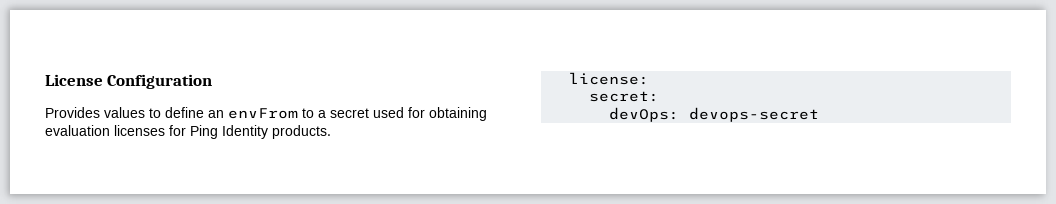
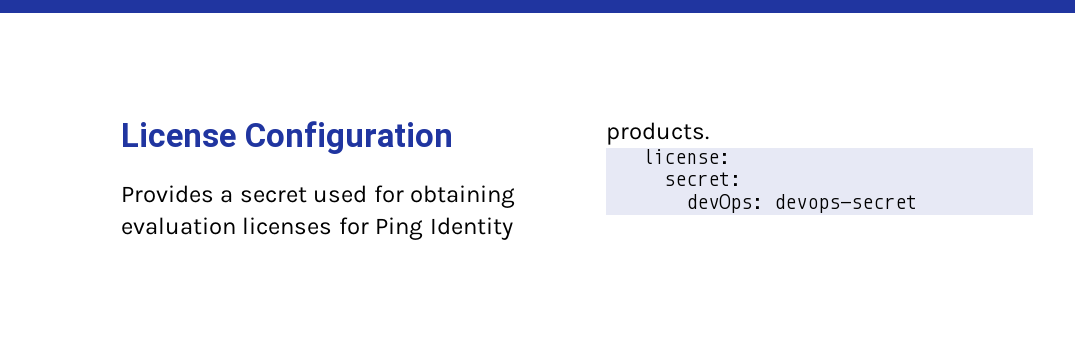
[104,107,314,119] values to define an envFrom to -> (214, 194) none

